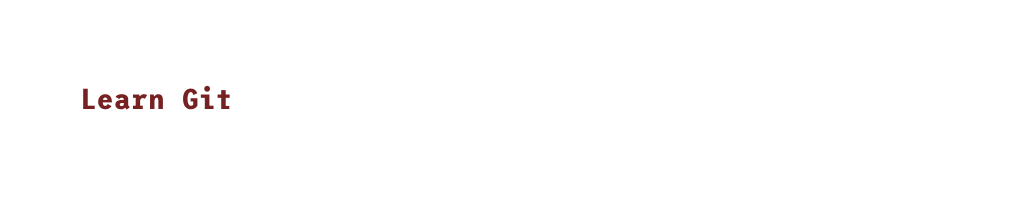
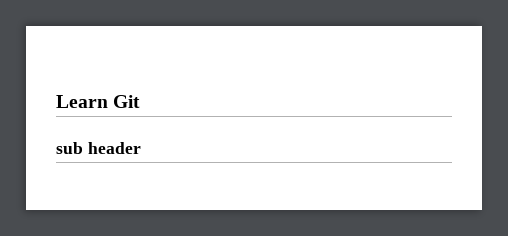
(233, 97) none -> [56,142,141,154] // sub header

